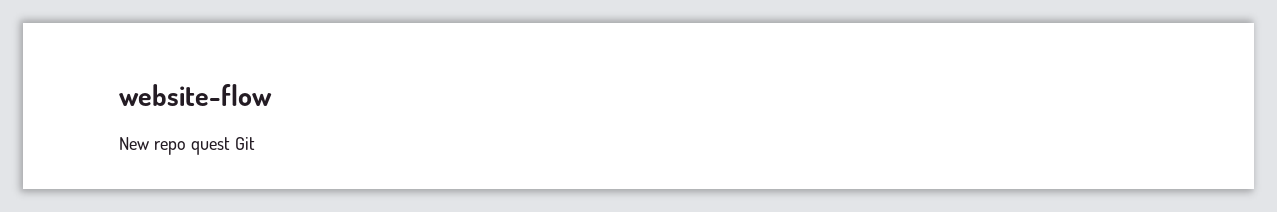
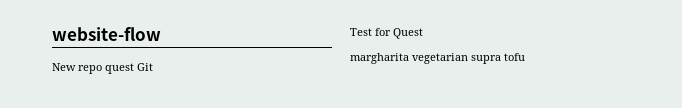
(255, 143) none -> [350,28,423,39] [350,53,525,64] // Test for Quest // margharita vegetarian supra tofu

